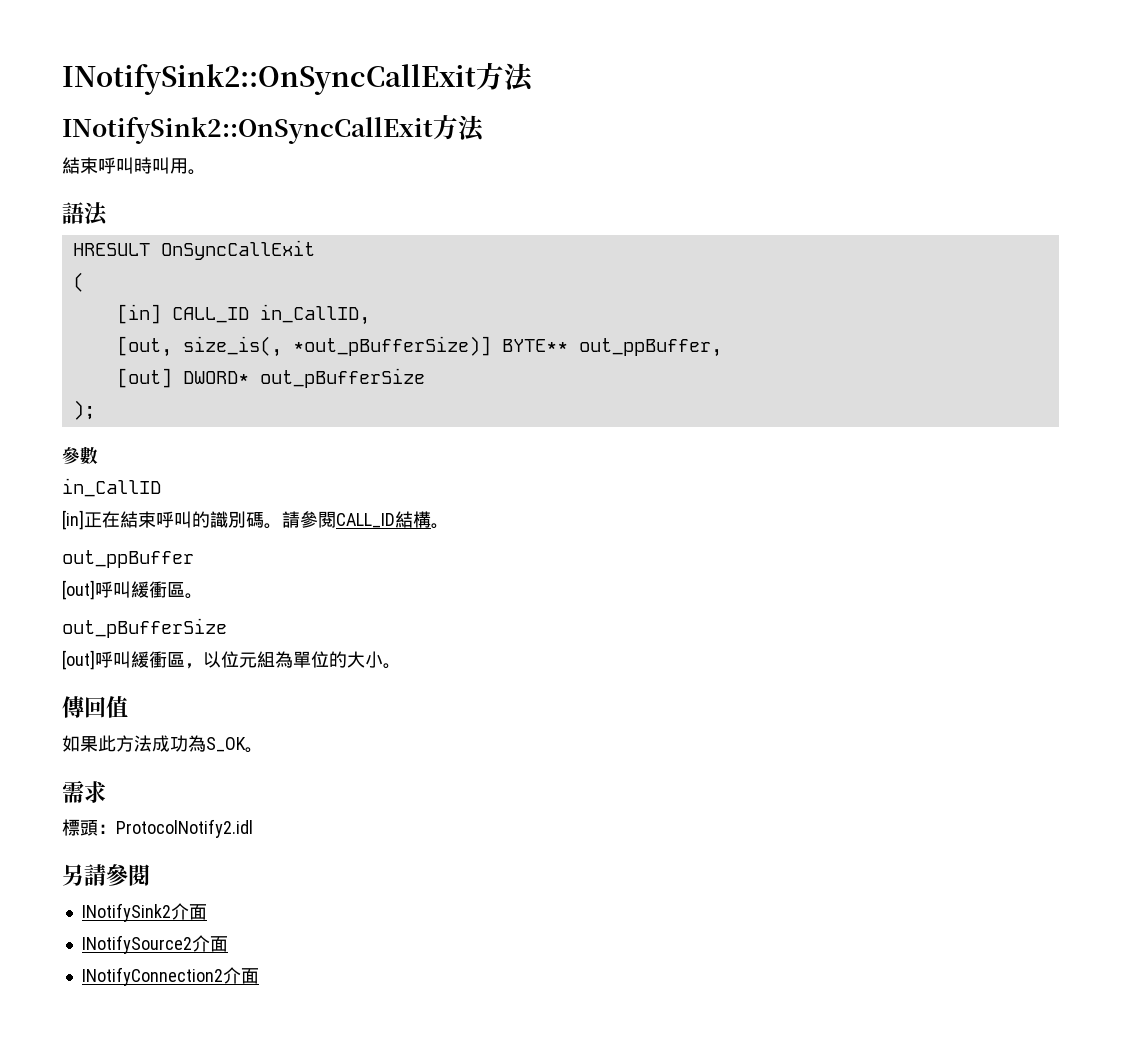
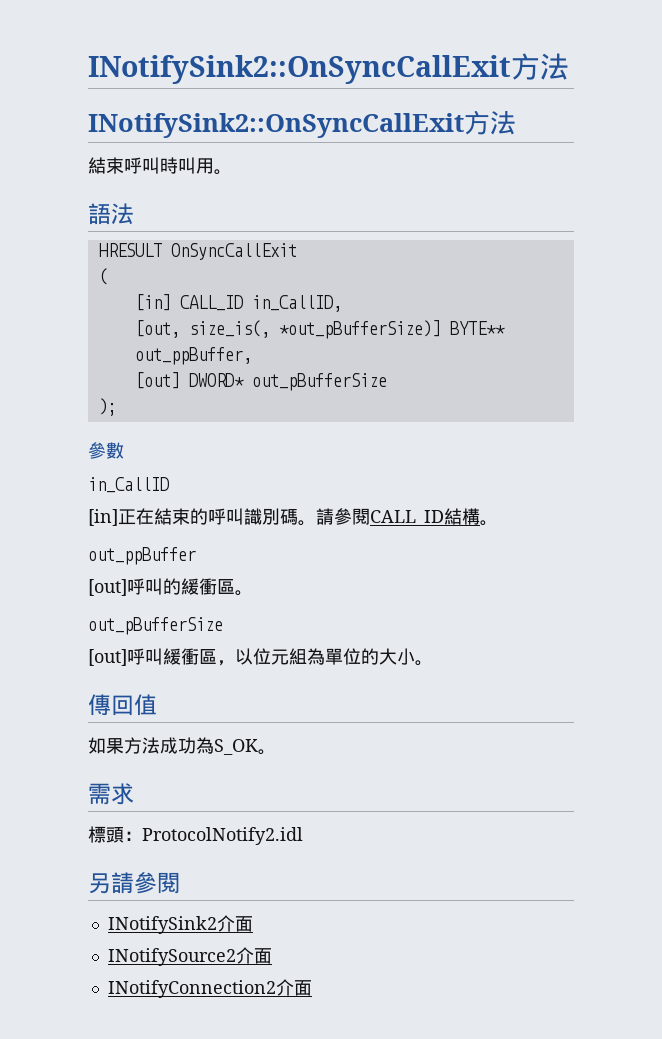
[156,511,210,528] 呼叫的 -> [190,508,244,525] 的呼叫
(131, 589) none -> [163,578,181,595] 的
[98,735,116,752] 此 -> (124, 746) none

